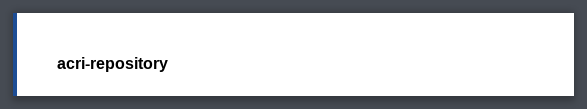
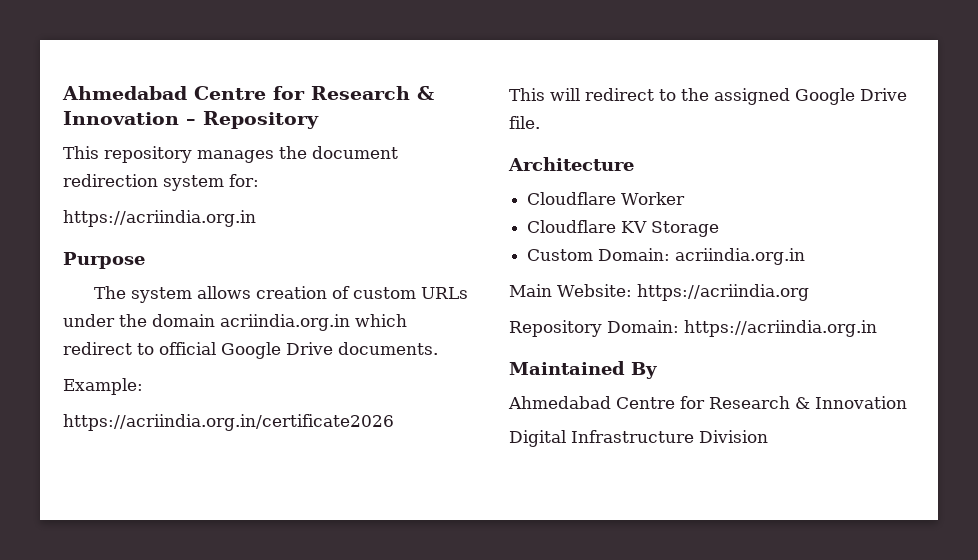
[57,57,168,72] acri-repository -> [62,86,434,100] [63,111,319,129] [63,146,398,163] [63,174,259,191] [63,210,256,227] [63,252,145,269] [93,286,468,303] [63,314,407,331] [63,342,438,359] [63,378,143,395] [63,414,394,431] [509,88,907,105] [509,116,540,129] [508,157,634,171] [527,192,686,205] [527,220,720,237] [527,248,806,265] [509,284,809,301] [509,320,877,337] [509,361,657,379] [508,396,907,409] [509,430,768,447] Ahmedabad Centre for Research & Innovation – Repository // This repository manages the document redirection system for: // https://acriindia.org.in // Purpose // The system allows creation of custom URLs under the domain acriindia.org.in which redirect to official Google Drive documents. // Example: // https://acriindia.org.in/certificate2026 // This will redirect to the assigned Google Drive file. // Architecture // Cloudflare Worker // Cloudflare KV Storage // Custom Domain: acriindia.org.in // Main Website: https://acriindia.org // Repository Domain: https://acriindia.org.in // Maintained By // Ahmedabad Centre for Research & Innovation // Digital Infrastructure Division

